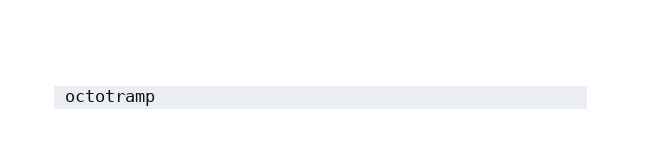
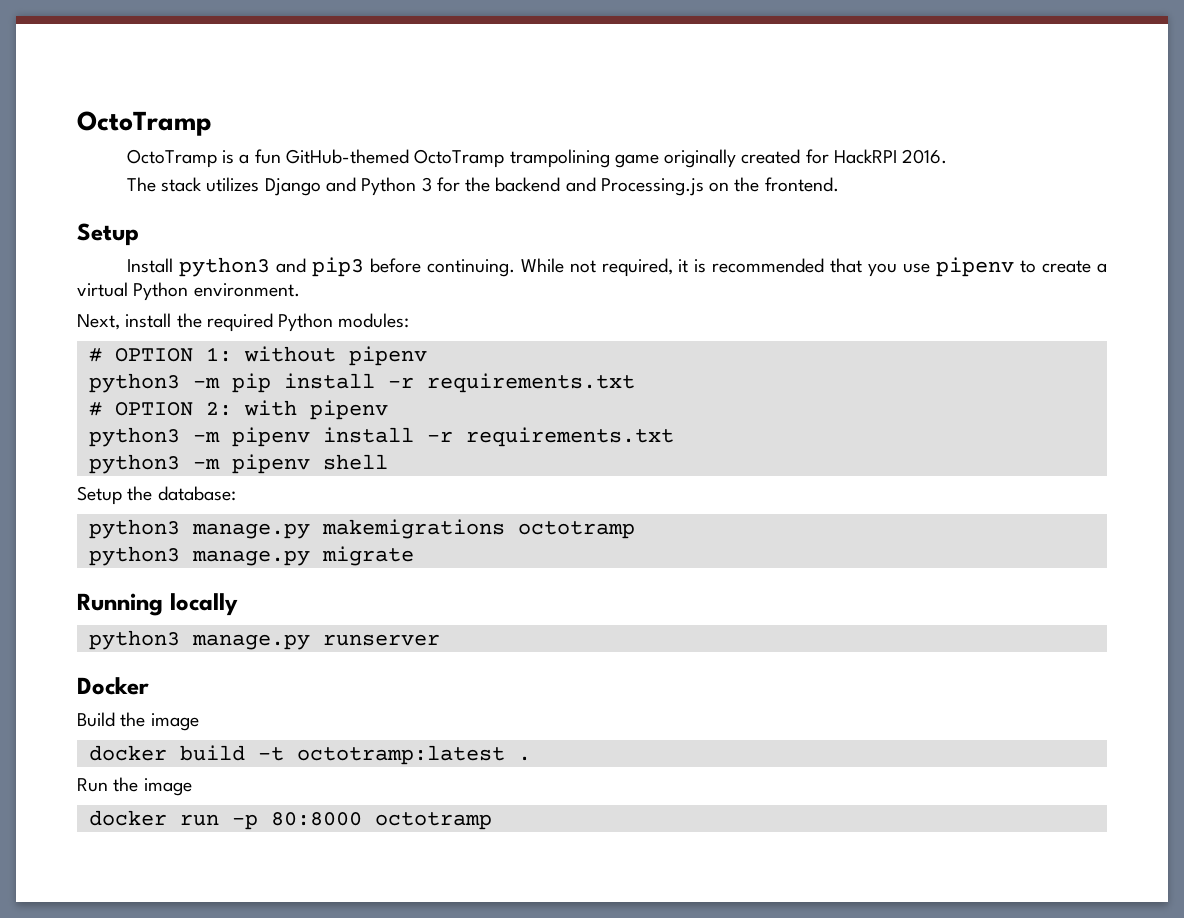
(65, 98) none -> [77,111,212,136] [126,149,948,168] [126,177,839,196] [77,223,139,246] [126,257,1107,277] [77,282,300,301] [77,313,410,332] [88,346,427,366] [88,373,635,393] [88,400,388,420] [88,427,674,447] [88,454,388,474] [77,486,236,505] [88,519,635,539] [88,546,414,566] [77,593,238,616] [88,630,440,650] [77,677,149,695] [77,712,199,731] [88,745,531,765] [77,777,192,796] [88,810,362,830] OctoTramp // OctoTramp is a fun GitHub-themed OctoTramp trampolining game originally created for HackRPI 2016. // The stack utilizes Django and Python 3 for the backend and Processing.js on the frontend. // Setup // Install python3 and pip3 before continuing. While not required, it is recommended that you use pipenv to create a virtual Python environment. // Next, install the required Python modules: // # OPTION 1: without pipenv // python3 -m pip install -r requirements.txt // # OPTION 2: with pipenv // python3 -m pipenv install -r requirements.txt // python3 -m pipenv shell // Setup the database: // python3 manage.py makemigrations octotramp // python3 manage.py migrate // Running locally // python3 manage.py runserver // Docker // Build the image // docker build -t octotramp:latest . // Run the image // docker run -p 80:8000

